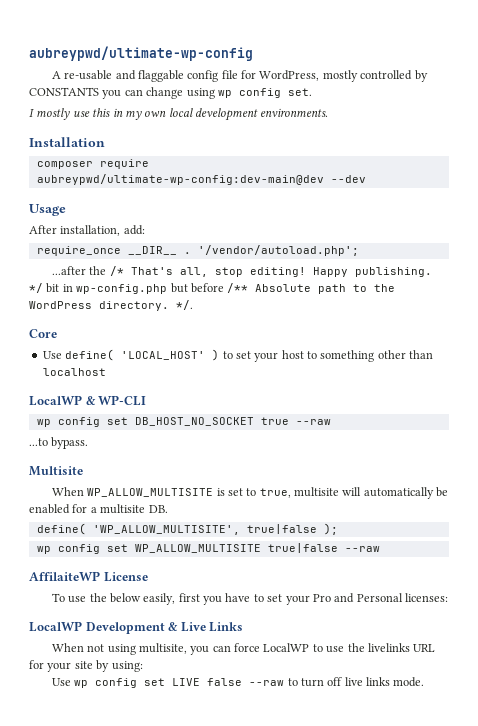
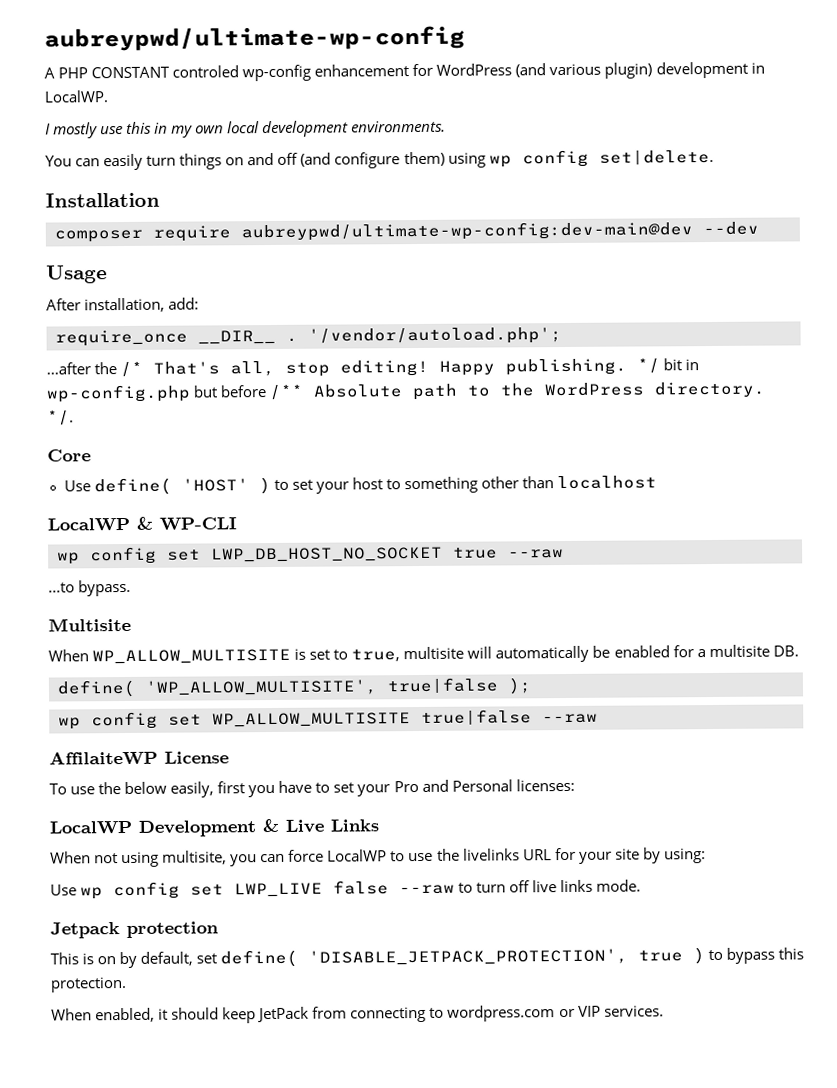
[64,70,428,82] [29,87,312,99] re-usable and flaggable config file for WordPress, mostly controlled by CONSTANTS you can change using wp config set. -> [58,61,765,82] [44,90,108,103] PHP CONSTANT controled wp-config enhancement for WordPress (and various plugin) development in LocalWP.
(329, 112) none -> [45,149,714,171] // You can easily turn things on and off (and configure them) using wp config set|delete.
[121,351,206,360] 'LOCAL_HOST' -> [181,478,249,492] 'HOST'
[134,417,254,426] DB_HOST_NO_SOCKET -> [211,546,443,563] LWP_DB_HOST_NO_SOCKET
[172,678,201,686] LIVE -> [234,882,324,898] LWP_LIVE
(425, 682) none -> [50,921,219,939] [50,947,805,969] [50,977,127,993] [51,1005,664,1024] // Jetpack protection // This is on by default, set define( 'DISABLE_JETPACK_PROTECTION', true ) to bypass this protection. // When enabled, it should keep JetPack from connecting to wordpress.com or VIP services.

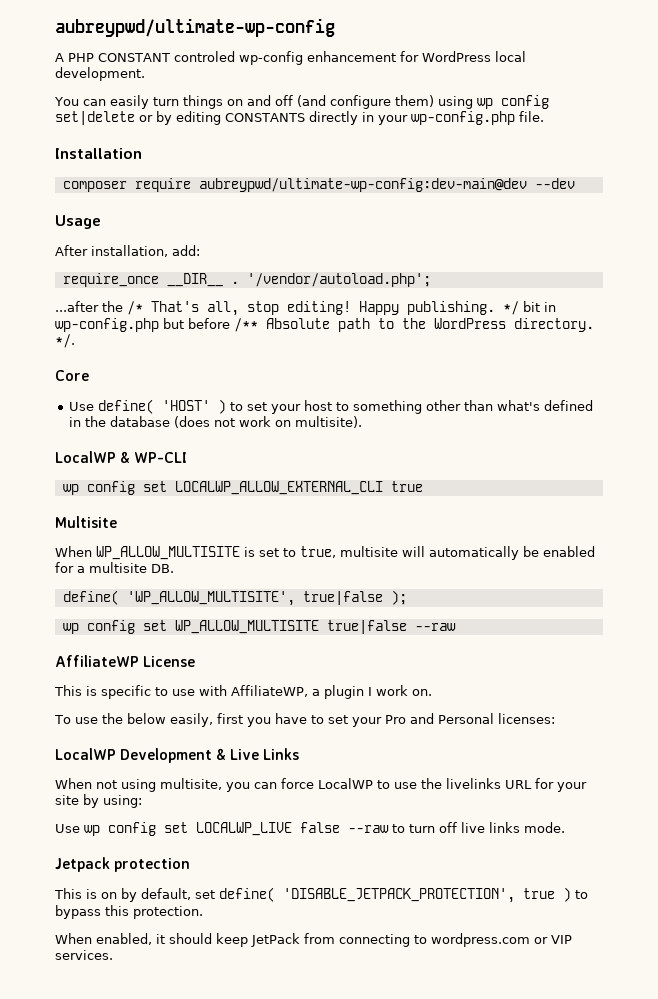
[515,61,765,79] [44,90,108,103] [45,120,447,139] (and various plugin) development in LocalWP. // I mostly use this in my own local development environments. -> [494,51,526,62] [55,67,145,81] local development.
[598,149,714,165] set|delete. -> [55,111,544,125] set|delete or by editing CONSTANTS directly in your wp-config.php file.
[557,475,658,490] localhost -> [497,400,594,411] [69,416,363,428] what's defined in the database (does not work on multisite).
[211,546,564,563] [48,579,132,597] LWP_DB_HOST_NO_SOCKET true --raw // ...to bypass. -> [174,481,423,495] LOCALWP_ALLOW_EXTERNAL_CLI true
[49,750,158,766] AffilaiteWP -> [55,655,139,667] AffiliateWP
(229, 757) none -> [54,685,432,699] // This is specific to use with AffiliateWP, a plugin I work on.
[234,882,324,898] LWP_LIVE -> [196,822,292,836] LOCALWP_LIVE

